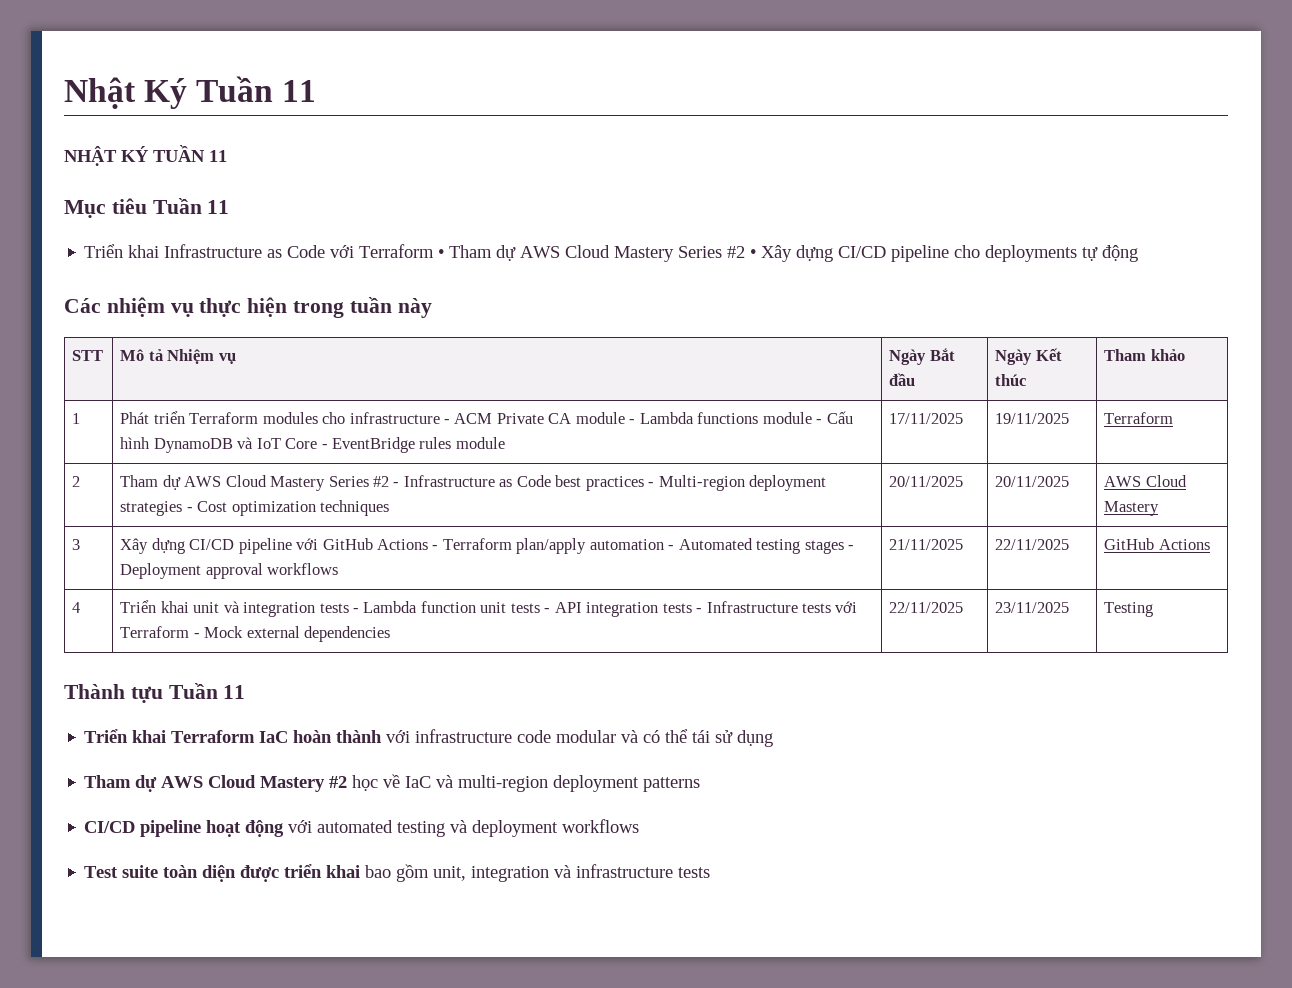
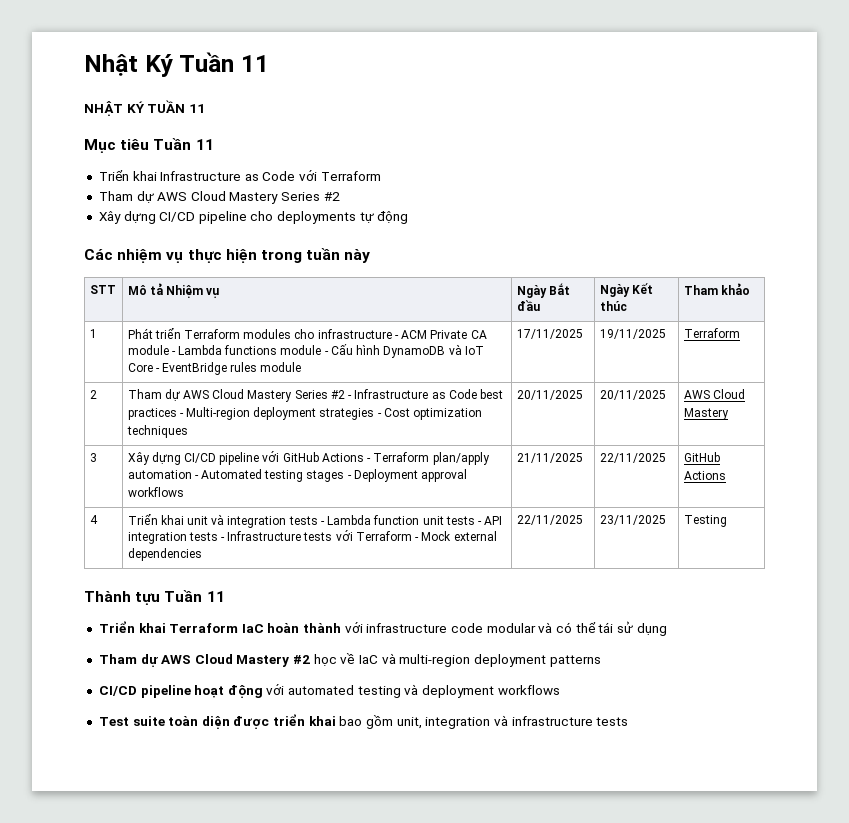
[438,245,757,262] • Tham dự AWS Cloud Mastery Series #2 • -> [98,191,340,204] // Tham dự AWS Cloud Mastery Series #2 //

